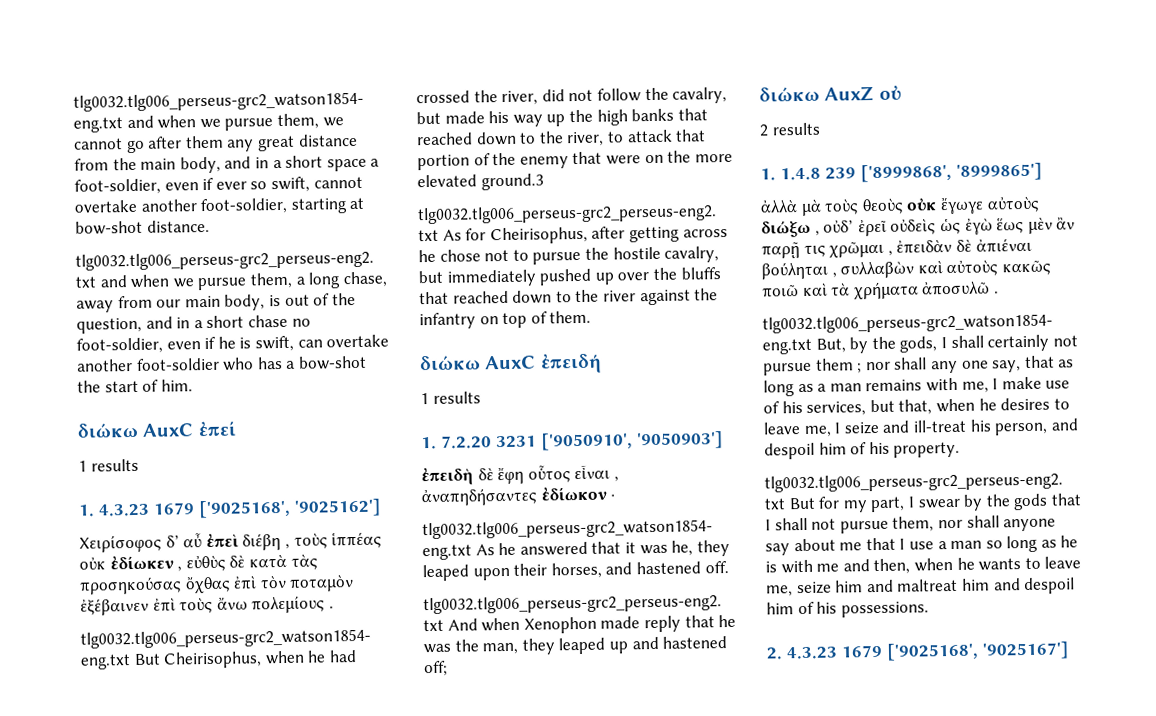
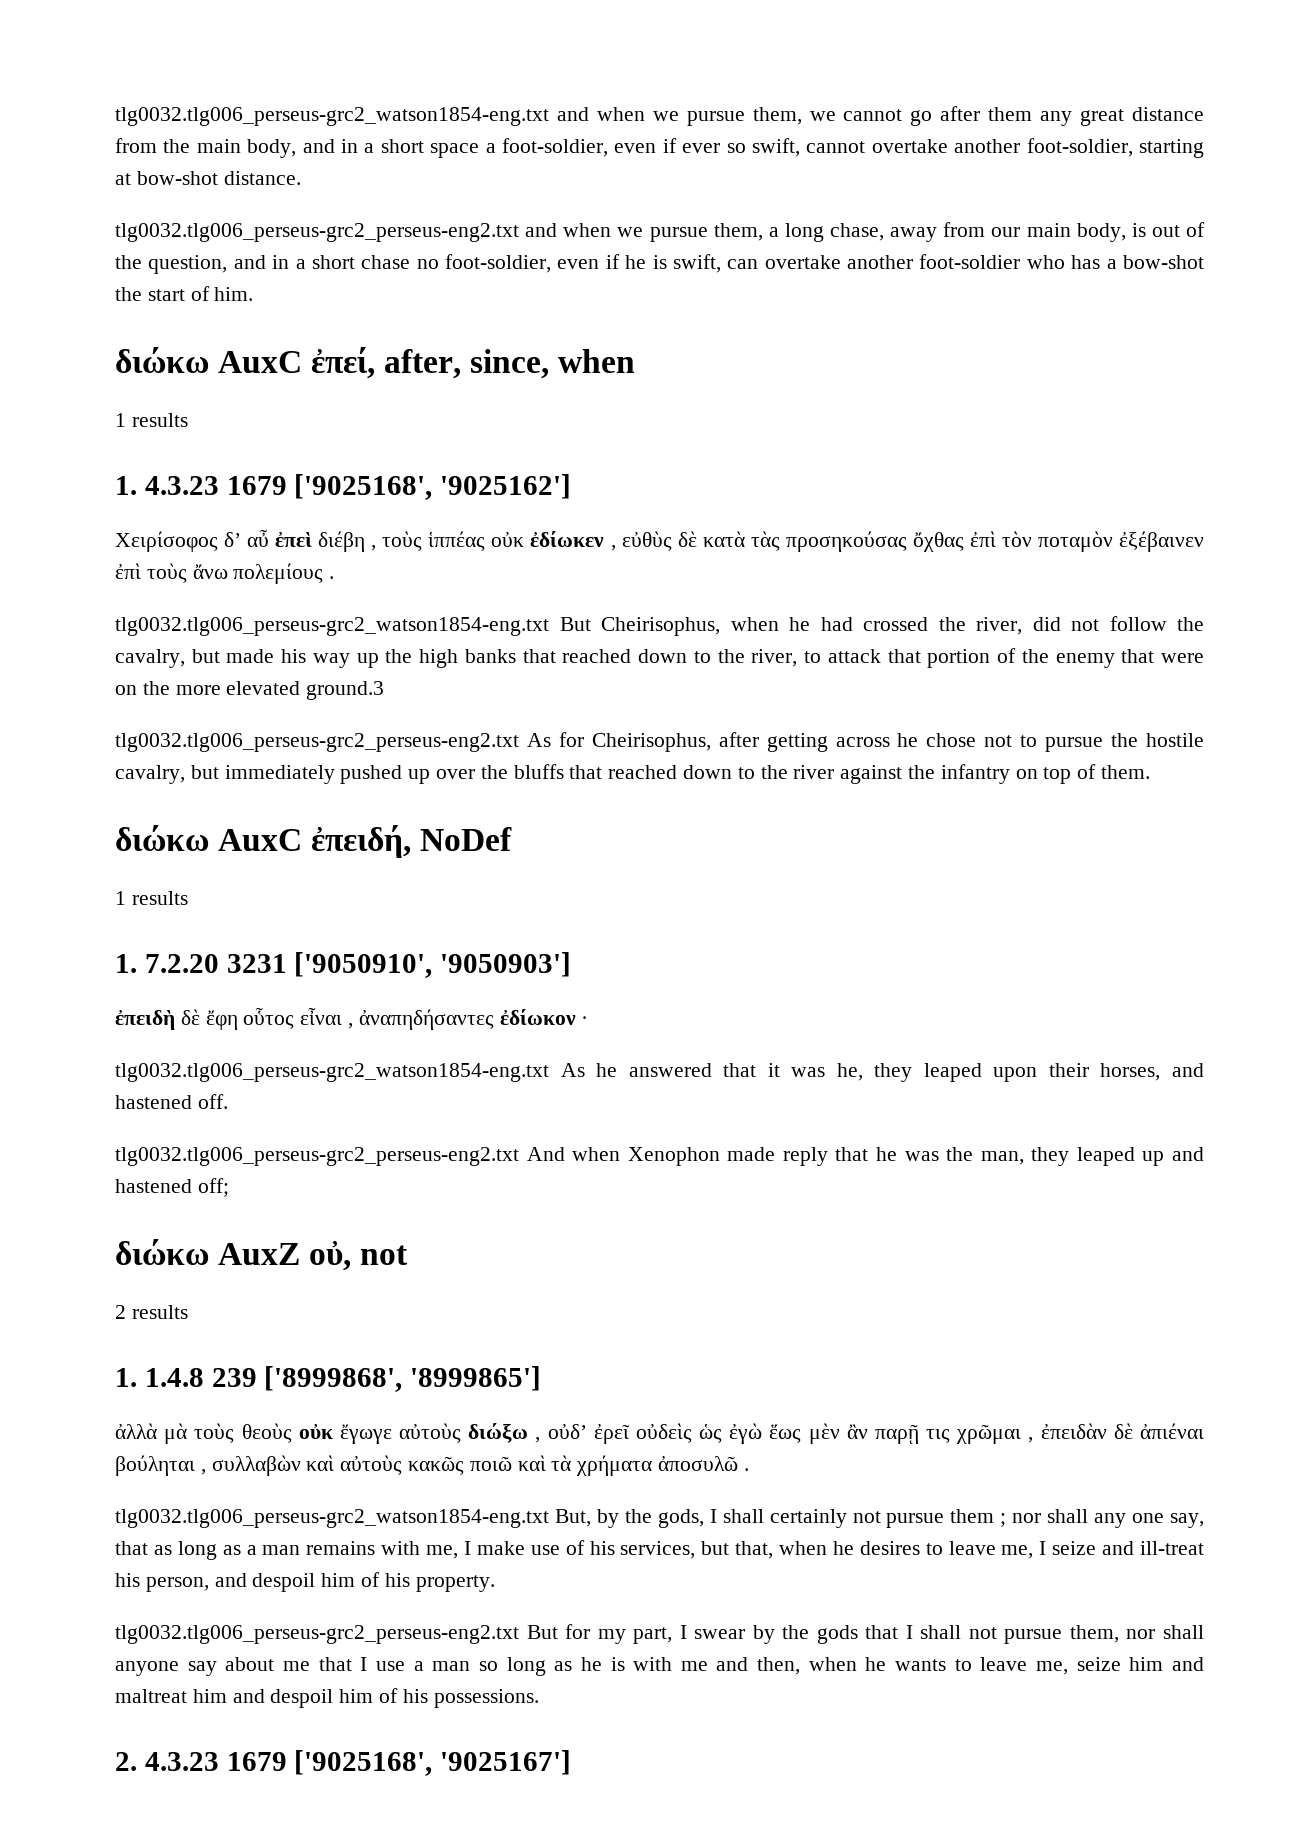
[197,420,237,437] ἐπεί -> [311,347,636,379] ἐπεί, after, since, when
[539,352,602,374] ἐπειδή -> [311,825,513,858] ἐπειδή, NoDef
[878,85,902,100] οὐ -> [309,1241,409,1271] οὐ, not

